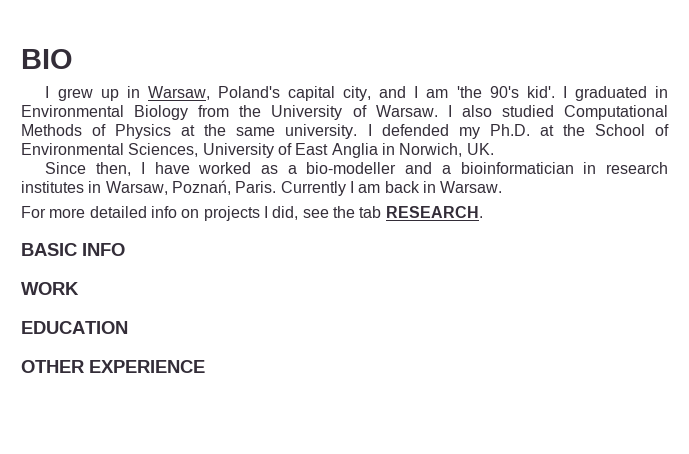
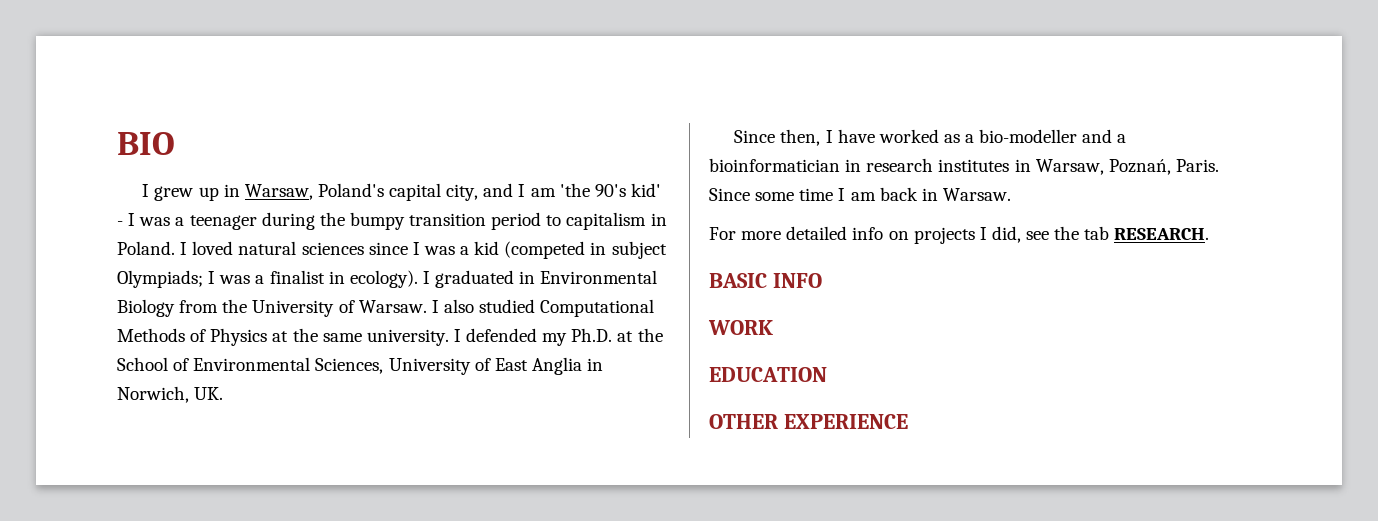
[526,86,555,98] kid'. -> [630,183,661,197] [117,212,667,230] [117,241,667,259] [117,270,418,288] kid' - I was a teenager during the bumpy transition period to capitalism in Poland. I loved natural sciences since I was a kid (competed in subject Olympiads; I was a finalist in ecology).
[280,181,346,196] Currently -> [709,188,834,201] Since some time

